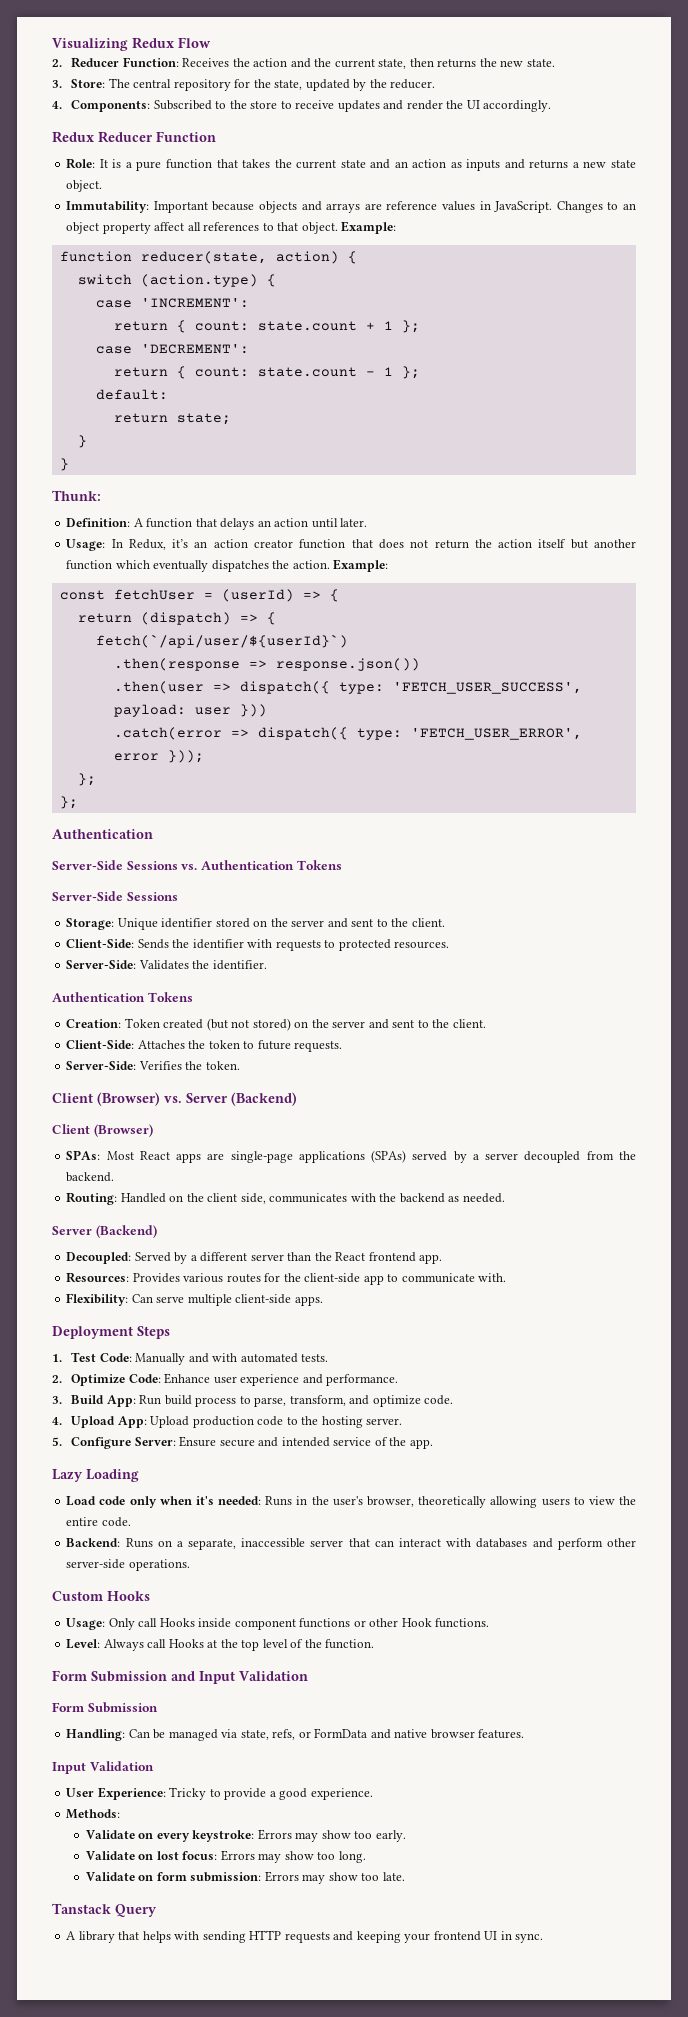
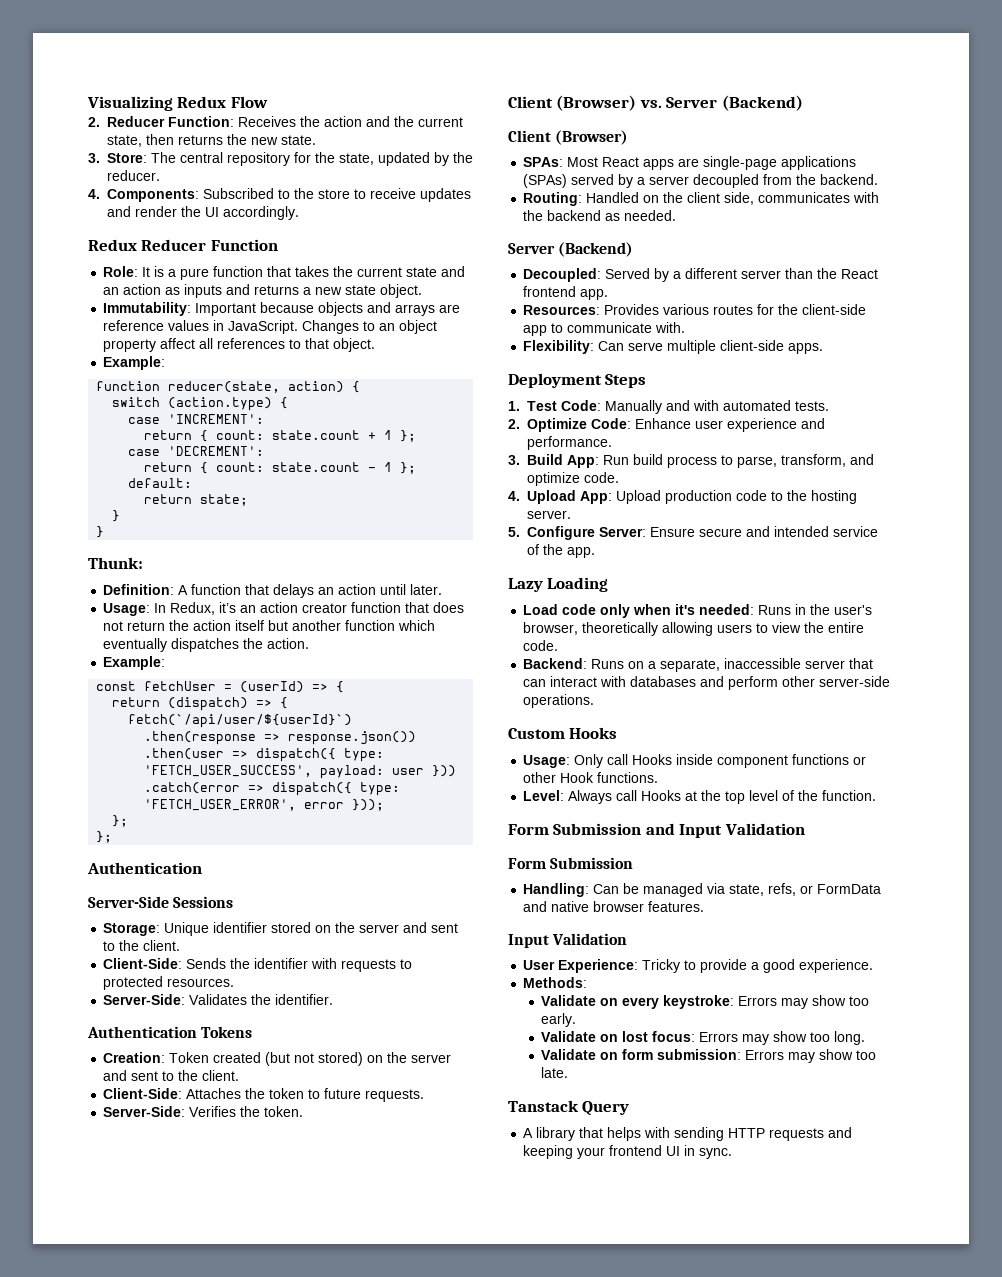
(338, 228) none -> (376, 345) //
(330, 564) none -> (310, 643) //
[52,860,342,870] // Server-Side Sessions vs. Authentication Tokens -> (202, 868) none

